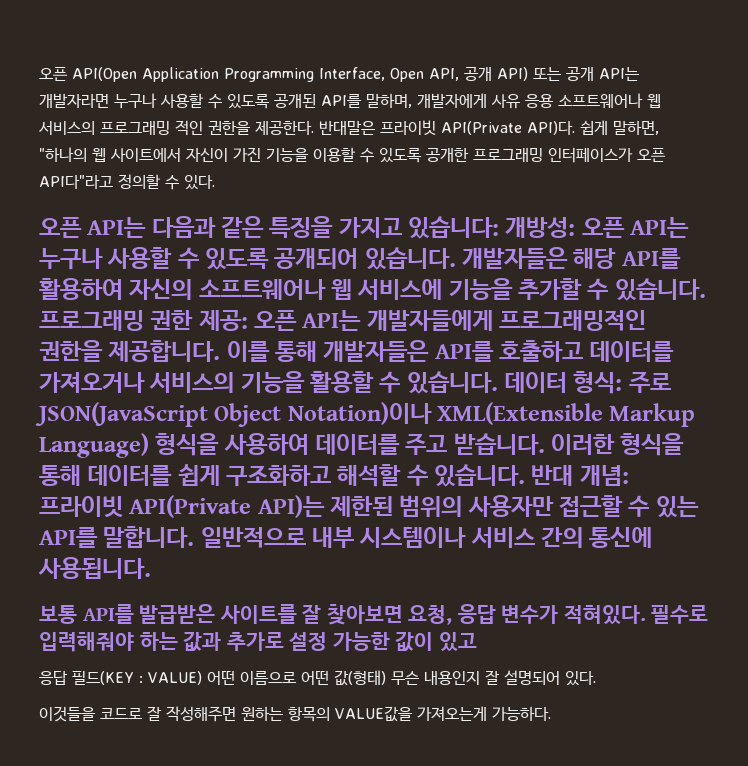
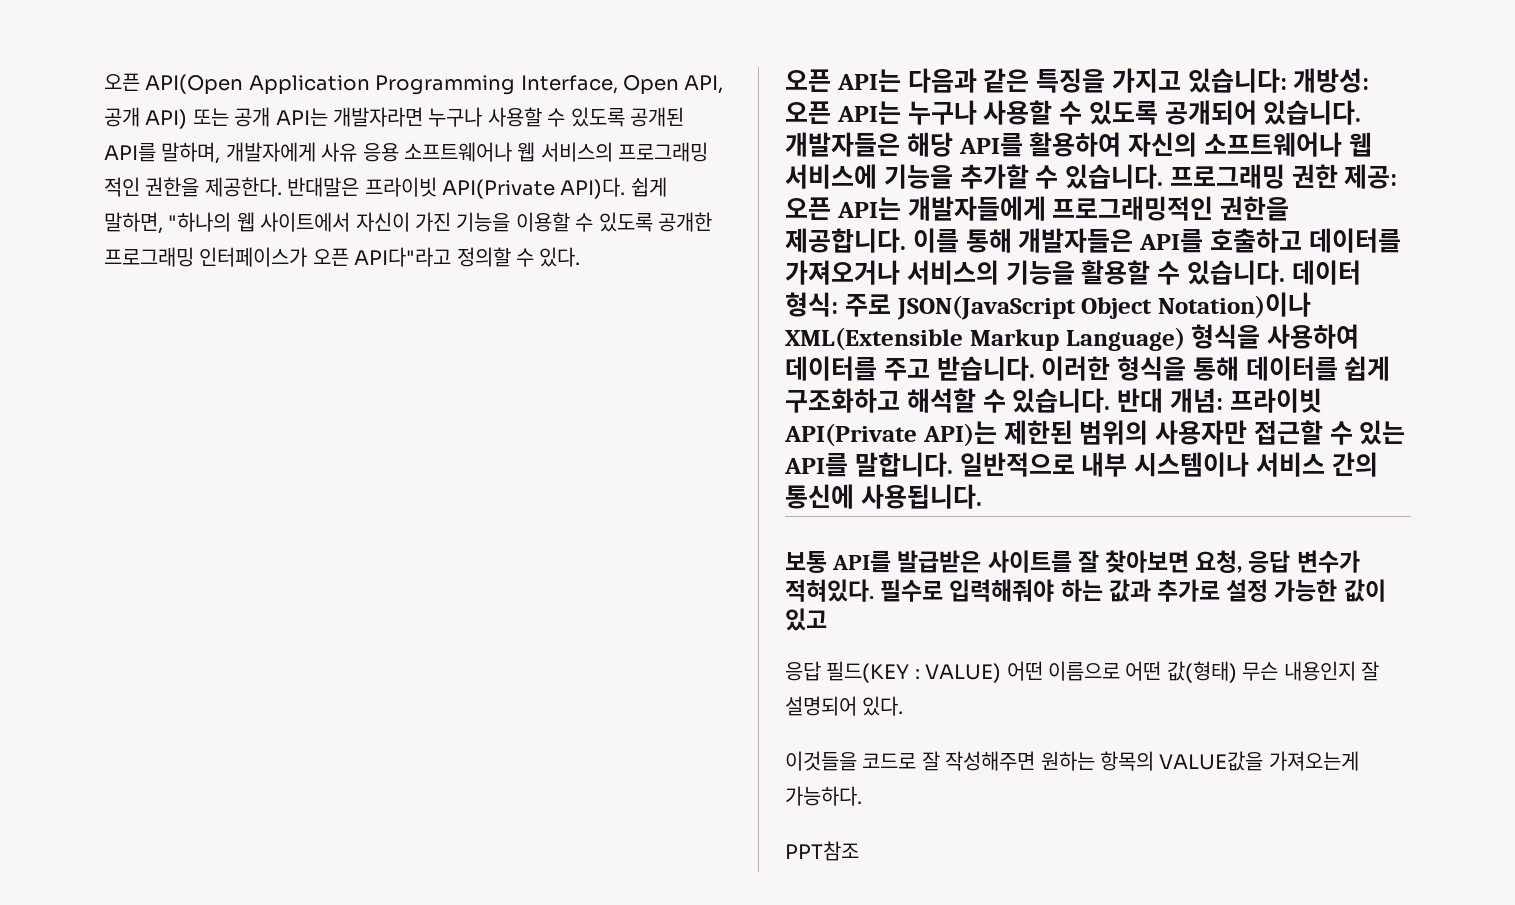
(551, 713) none -> [785,841,859,861] // PPT참조

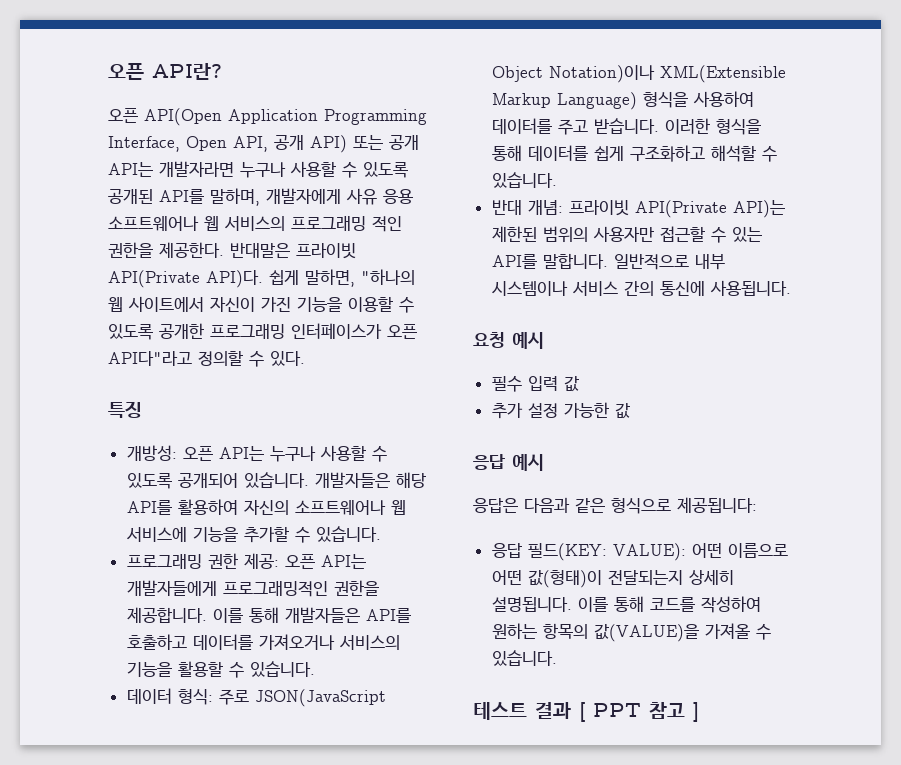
[104,73,140,91] 오픈 -> [108,63,222,80] [108,108,138,123] 오픈 API란? // 오픈
[785,68,1287,93] 오픈 API는 다음과 같은 특징을 가지고 있습니다: -> [108,401,142,418] 특징 //
(1163, 176) none -> (381, 534) //
(1285, 272) none -> (315, 669) //
(1111, 400) none -> (557, 180) //
[785,550,1360,573] [785,579,1386,602] [785,608,827,631] [785,661,1379,683] [785,696,904,716] [785,751,1359,771] [785,786,862,806] [785,841,859,861] 보통 API를 발급받은 사이트를 잘 찾아보면 요청, 응답 변수가 적혀있다. 필수로 입력해줘야 하는 값과 추가로 설정 가능한 값이 있고 // 응답 필드(KEY : VALUE) 어떤 이름으로 어떤 값(형태) 무슨 내용인지 잘 설명되어 있다. // 이것들을 코드로 잘 작성해주면 원하는 항목의 VALUE값을 가져오는게 가능하다. // PPT참조 -> [473,332,544,349] [491,376,579,392] [491,402,630,419] [473,454,544,471] [473,497,757,514] [491,543,788,561] [491,570,734,588] [491,596,761,613] [491,623,771,642] [491,650,557,666] [473,702,699,722] 요청 예시 // 필수 입력 값 // 추가 설정 가능한 값 // 응답 예시 // 응답은 다음과 같은 형식으로 제공됩니다: // 응답 필드(KEY: VALUE): 어떤 이름으로 어떤 값(형태)이 전달되는지 상세히 설명됩니다. 이를 통해 코드를 작성하여 원하는 항목의 값(VALUE)을 가져올 수 있습니다. // 테스트 결과 [ PPT 참고 ]

